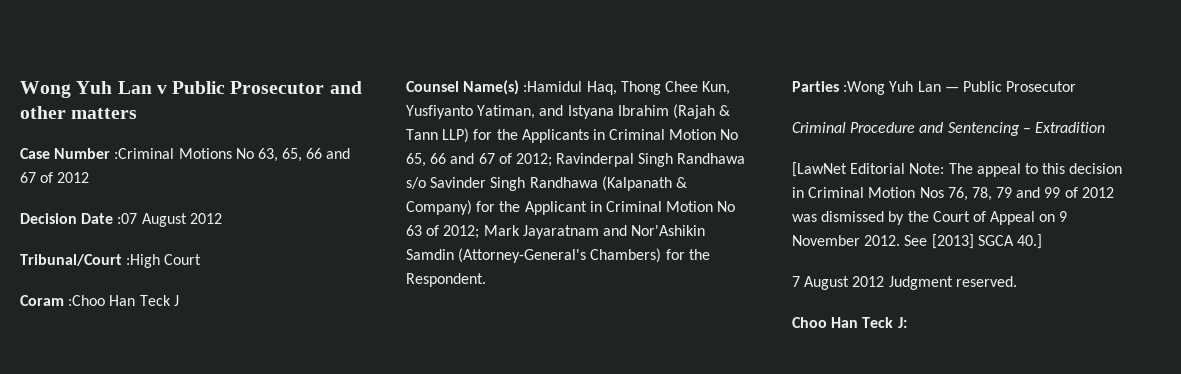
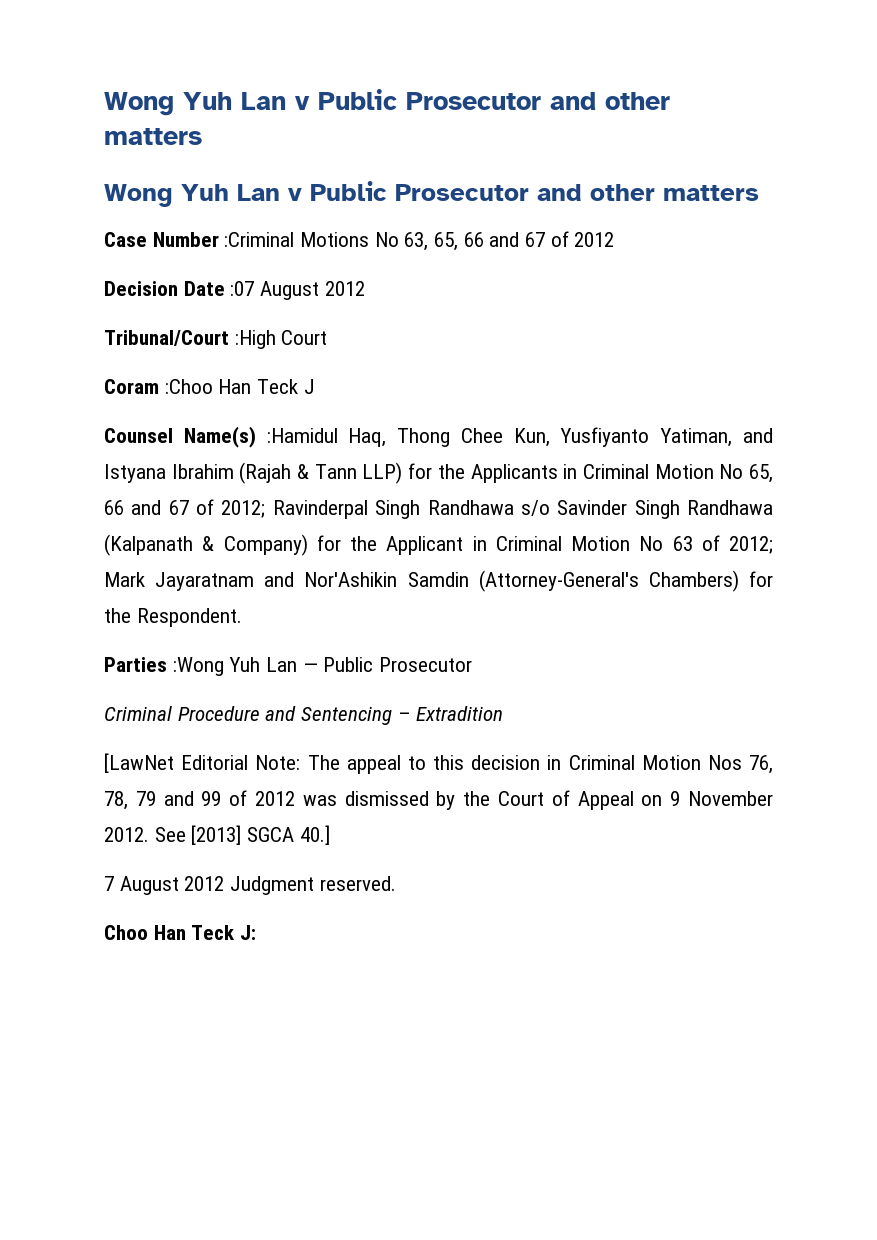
[20,81,362,98] [20,106,138,119] Wong Yuh Lan v Public Prosecutor and other matters -> [104,89,670,116] [104,128,202,145] [104,181,759,207] Wong Yuh Lan v Public Prosecutor and other matters // Wong Yuh Lan v Public Prosecutor and other matters

